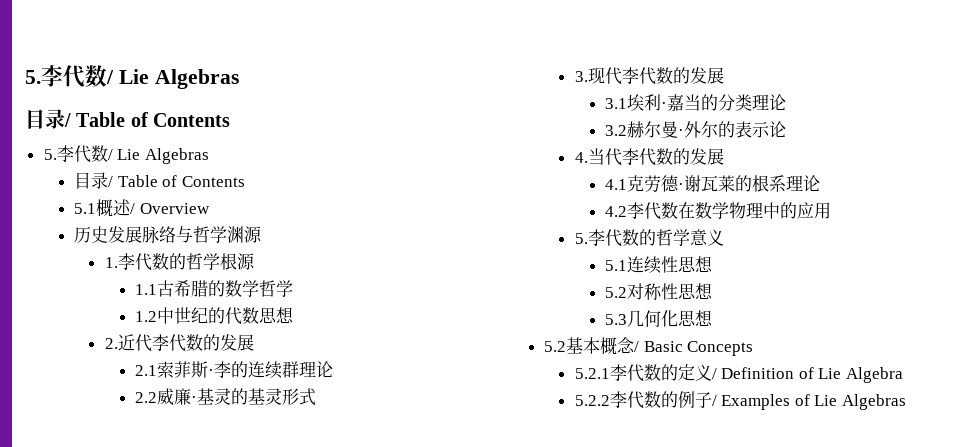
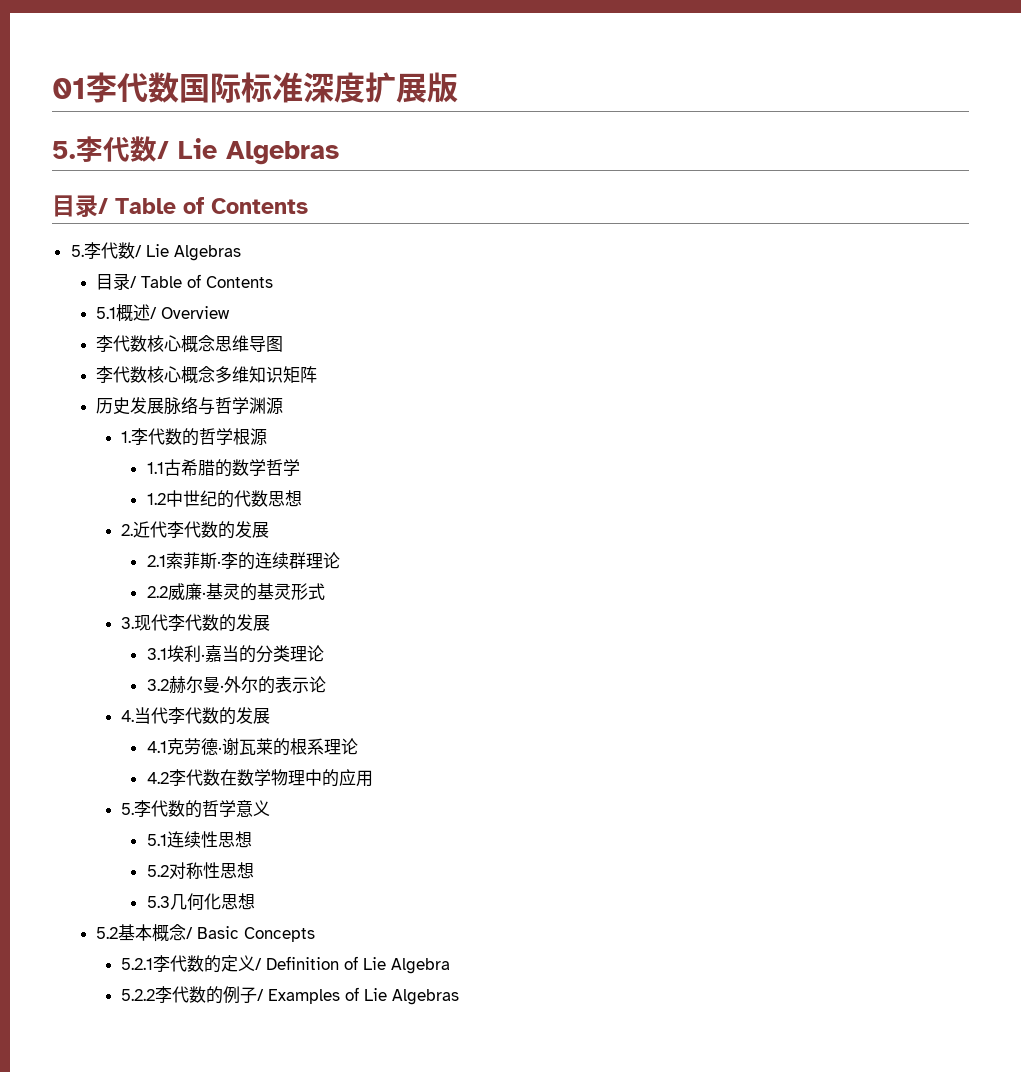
(25, 77) none -> [52,72,458,103] 01李代数国际标准深度扩展版 //
(210, 208) none -> [96,335,284,353] [96,366,318,384] // 李代数核心概念思维导图 // 李代数核心概念多维知识矩阵

